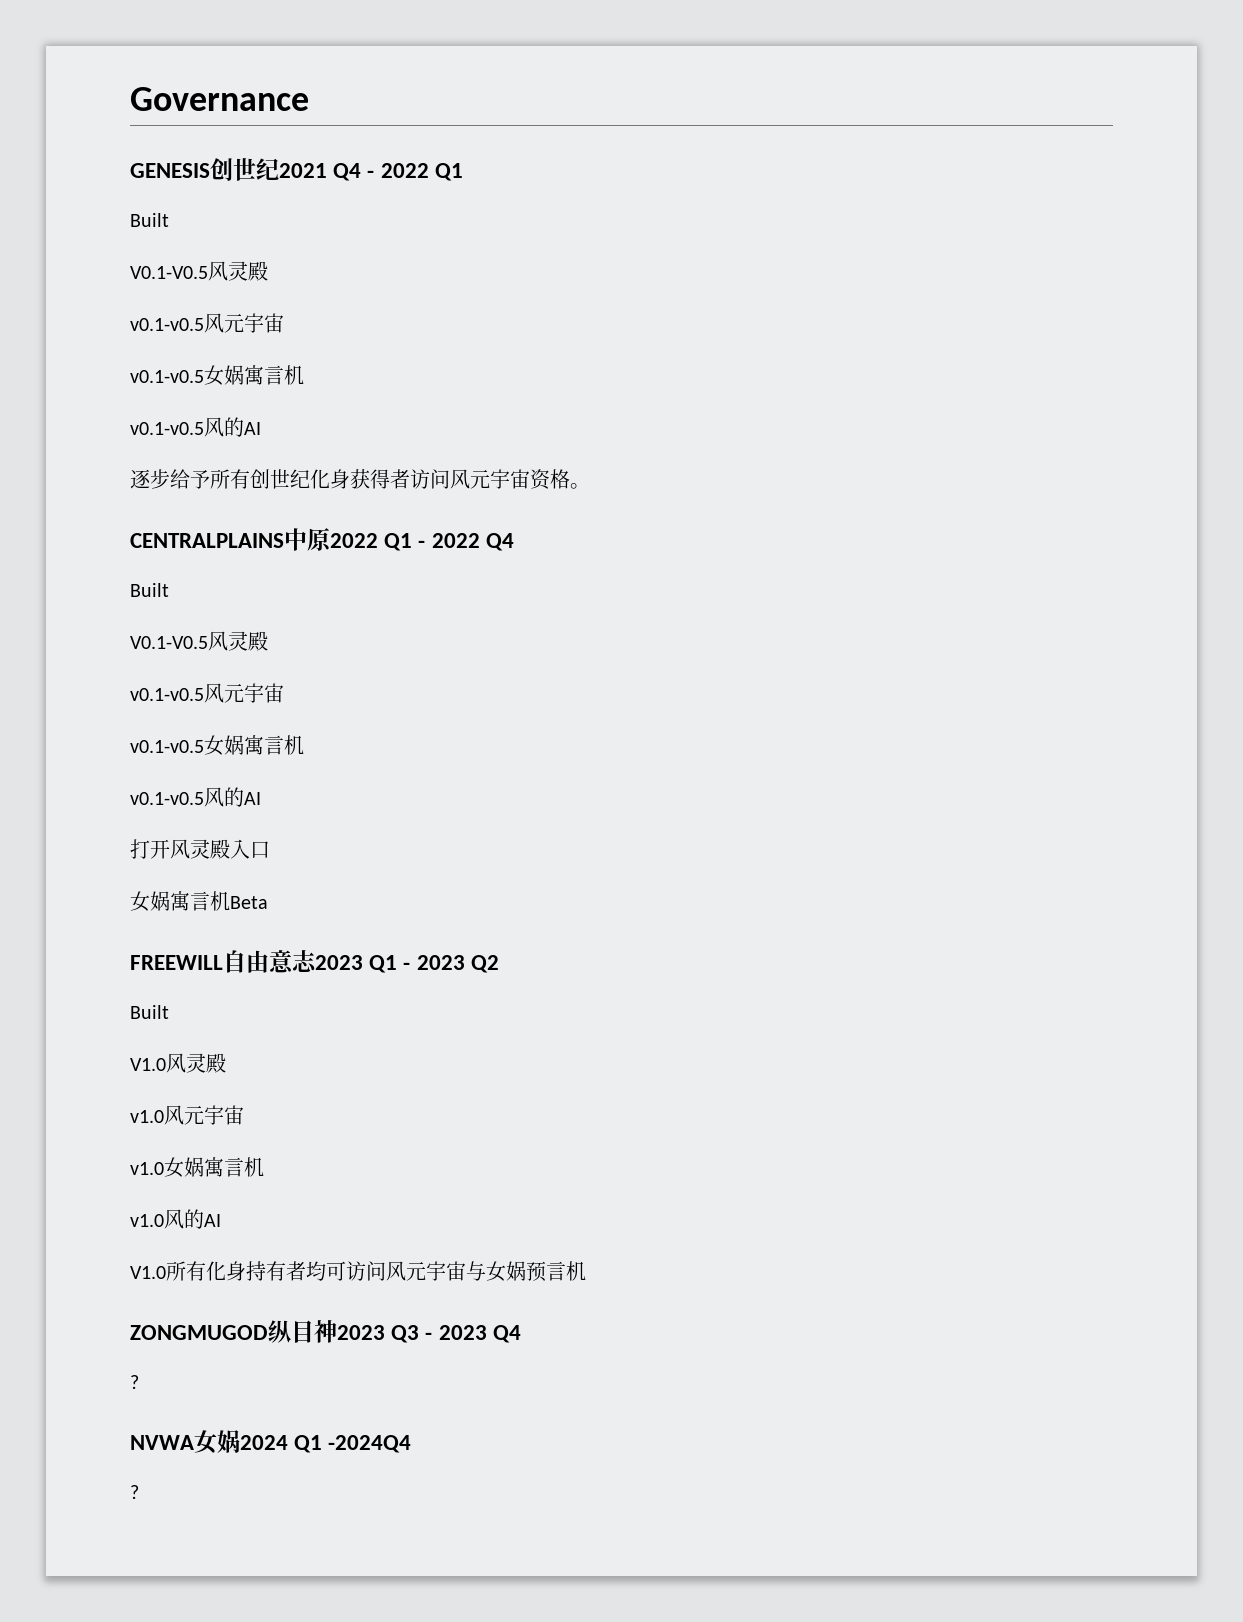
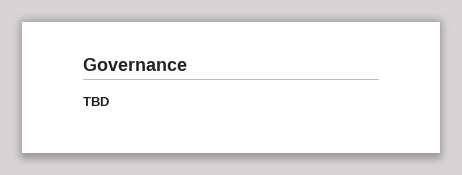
[130,158,463,181] [130,213,169,227] [130,261,268,281] [130,313,284,333] [130,365,304,386] [130,417,261,437] [130,469,590,490] [130,528,514,551] [130,583,169,597] [130,631,268,651] [130,683,284,703] [130,735,304,756] [130,787,261,807] [130,839,270,859] [130,891,268,912] [130,950,499,974] [130,1005,169,1019] [130,1053,226,1073] [130,1105,244,1125] [130,1157,264,1178] [130,1209,221,1229] [130,1261,586,1282] [130,1320,521,1343] [130,1375,139,1389] [130,1430,412,1454] [130,1485,139,1499] GENESIS创世纪2021 Q4 - 2022 Q1 // Built // V0.1-V0.5风灵殿 // v0.1-v0.5风元宇宙 // v0.1-v0.5女娲寓言机 // v0.1-v0.5风的AI // 逐步给予所有创世纪化身获得者访问风元宇宙资格。 // CENTRALPLAINS中原2022 Q1 - 2022 Q4 // Built // V0.1-V0.5风灵殿 // v0.1-v0.5风元宇宙 // v0.1-v0.5女娲寓言机 // v0.1-v0.5风的AI // 打开风灵殿入口 // 女娲寓言机Beta // FREEWILL自由意志2023 Q1 - 2023 Q2 // Built // V1.0风灵殿 // v1.0风元宇宙 // v1.0女娲寓言机 // v1.0风的AI // V1.0所有化身持有者均可访问风元宇宙与女娲预言机 // ZONGMUGOD纵目神2023 Q3 - 2023 Q4 // ? // NVWA女娲2024 Q1 -2024Q4 // ? -> [83,97,109,106] TBD

